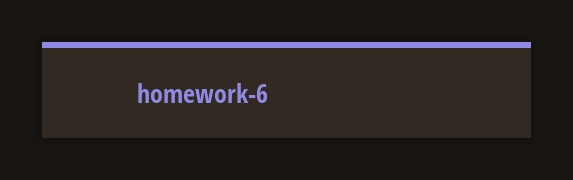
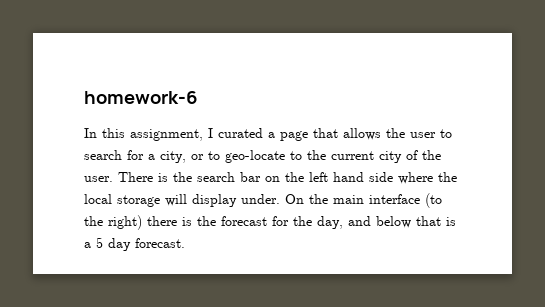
(268, 93) none -> [84,128,452,141] [84,150,441,163] [84,172,457,184] [84,193,442,208] [84,215,456,230] [84,237,185,251] // In this assignment, I curated a page that allows the user to search for a city, or to geo-locate to the current city of the user. There is the search bar on the left hand side where the local storage will display under. On the main interface (to the right) there is the forecast for the day, and below that is a 5 day forecast.

